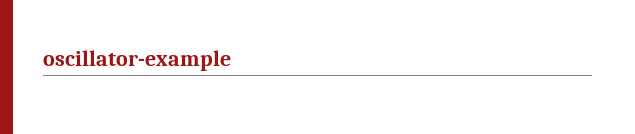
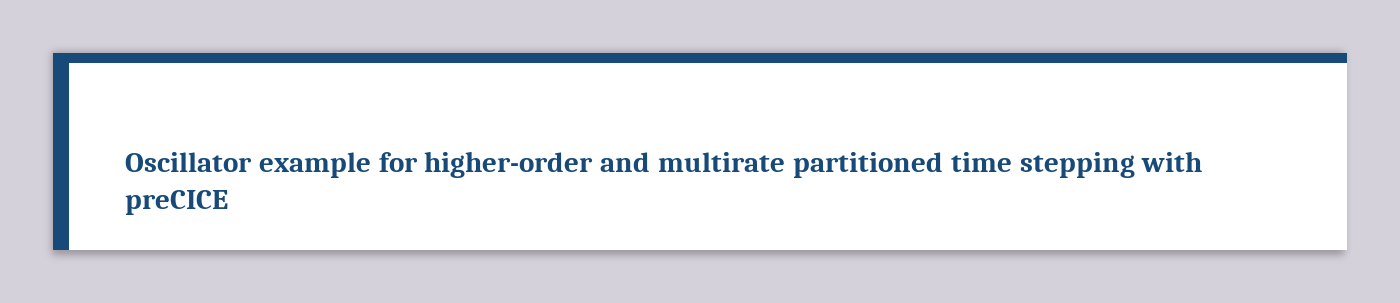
[43,50,231,71] oscillator-example -> [125,151,1203,178] [125,190,228,215] Oscillator example for higher-order and multirate partitioned time stepping with preCICE

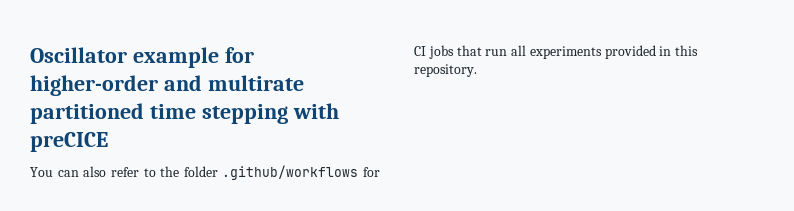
(228, 202) none -> [30,165,380,180] [414,45,699,59] [414,64,477,77] // You can also refer to the folder .github/workflows for CI jobs that run all experiments provided in this repository.

